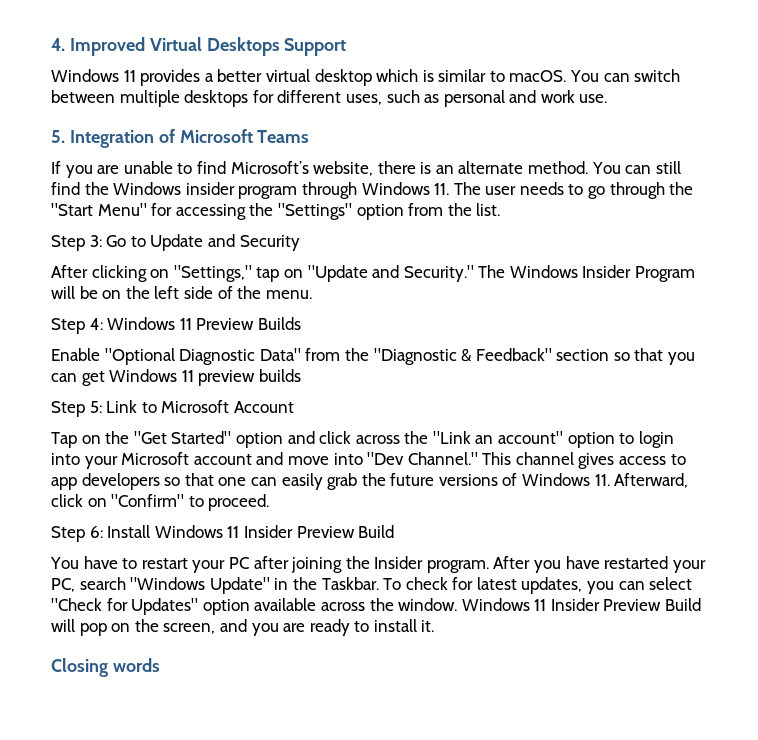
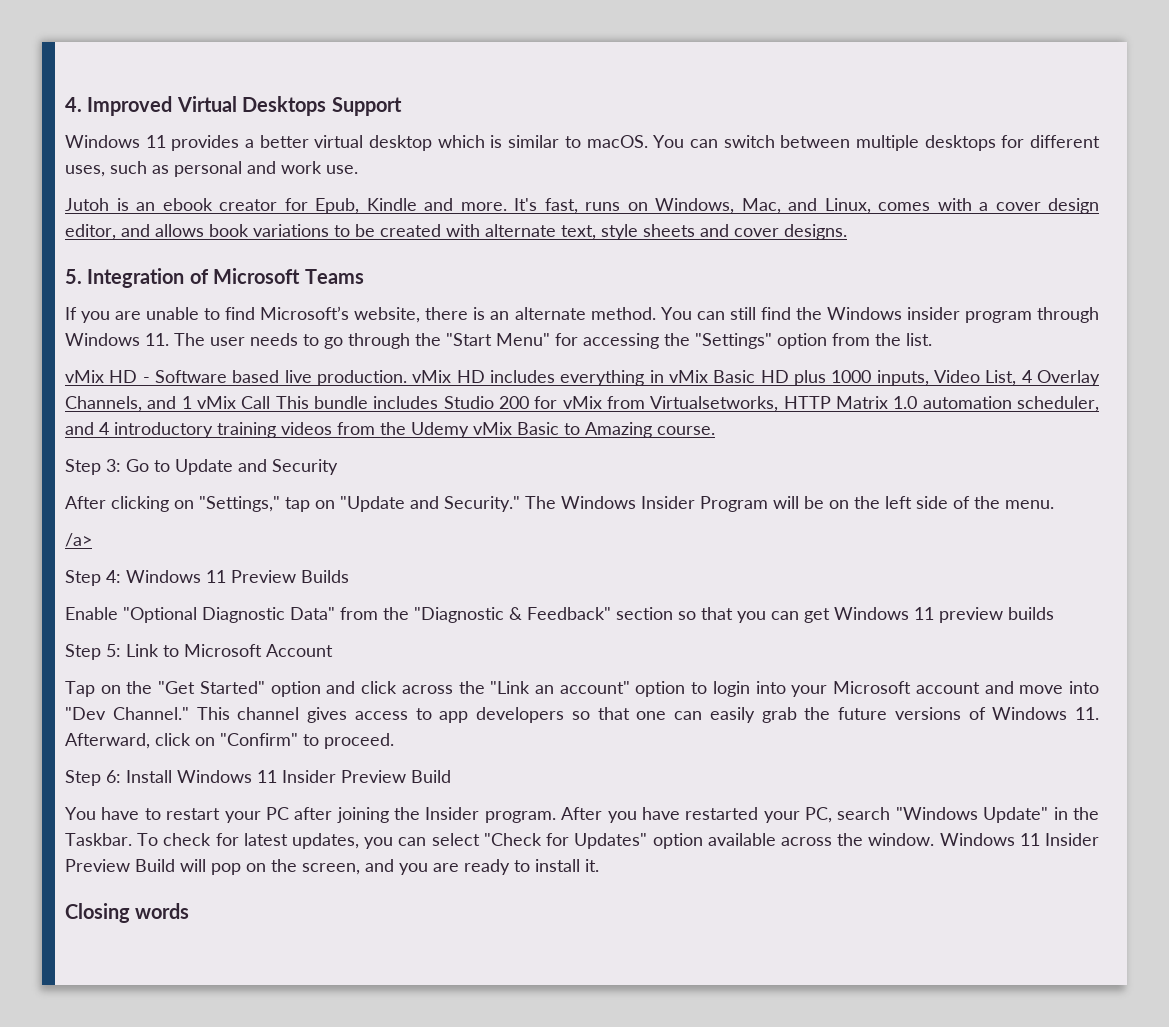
(608, 98) none -> [65,198,1099,214] [65,224,847,240] // Jutoh is an ebook creator for Epub, Kindle and more. It's fast, runs on Windows, Mac, and Linux, comes with a cover design editor, and allows book variations to be created with alternate text, style sheets and cover designs.
(501, 209) none -> [65,370,1101,386] [65,396,1099,412] [65,422,715,438] // vMix HD - Software based live production. vMix HD includes everything in vMix Basic HD plus 1000 inputs, Video List, 4 Overlay Channels, and 1 vMix Call This bundle includes Studio 200 for vMix from Virtualsetworks, HTTP Matrix 1.0 automation scheduler, and 4 introductory training videos from the Udemy vMix Basic to Amazing course.
(312, 294) none -> [65,533,92,547] // /a>

